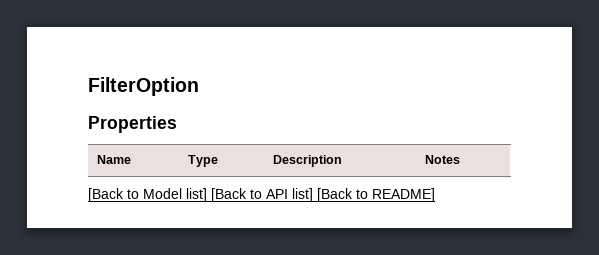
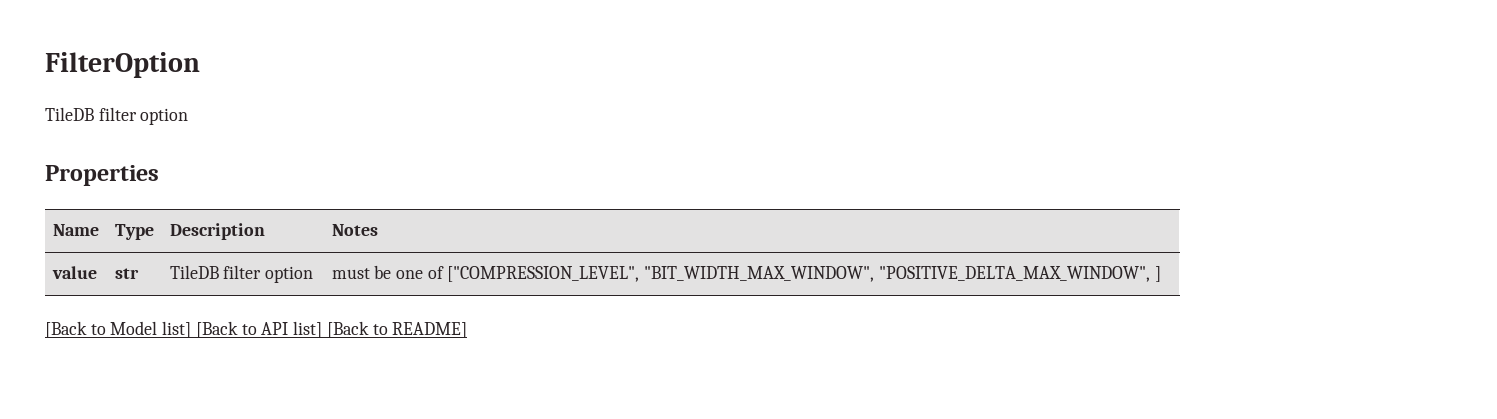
(199, 86) none -> [45,107,189,125] // TileDB filter option
(461, 159) none -> [51,266,97,279] [114,268,139,279] [169,265,313,283] [331,265,1161,282] // value | str | TileDB filter option | must be one of ["COMPRESSION_LEVEL", "BIT_WIDTH_MAX_WINDOW", "POSITIVE_DELTA_MAX_WINDOW", ]

